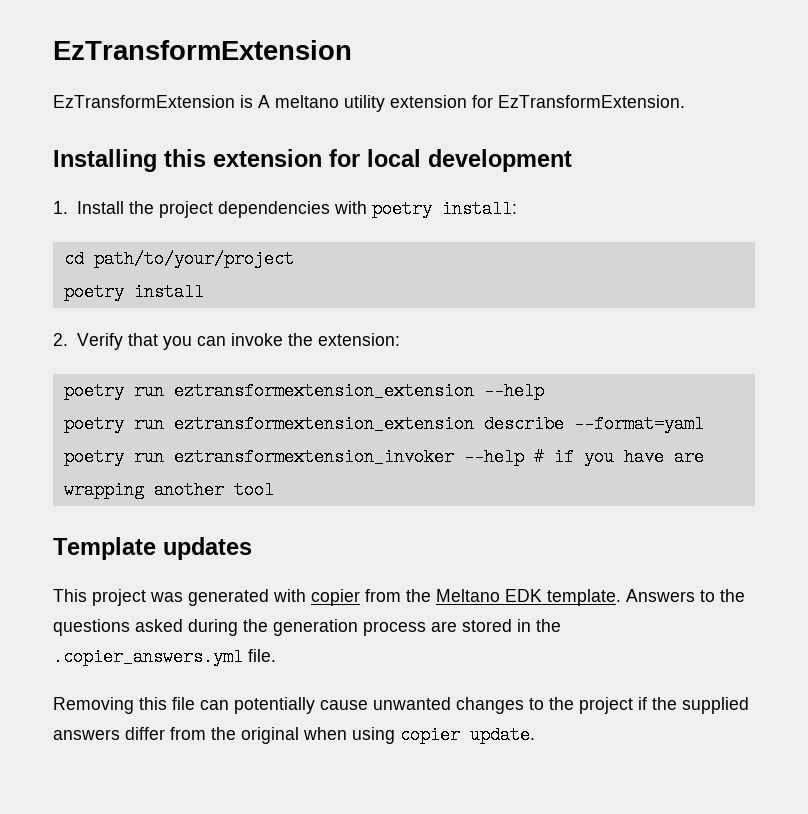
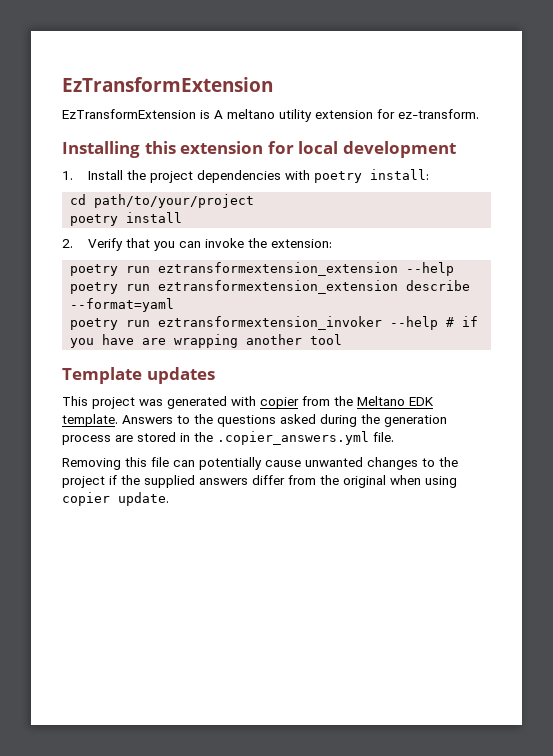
[498,95,685,108] EzTransformExtension. -> [398,109,479,119] ez-transform.

